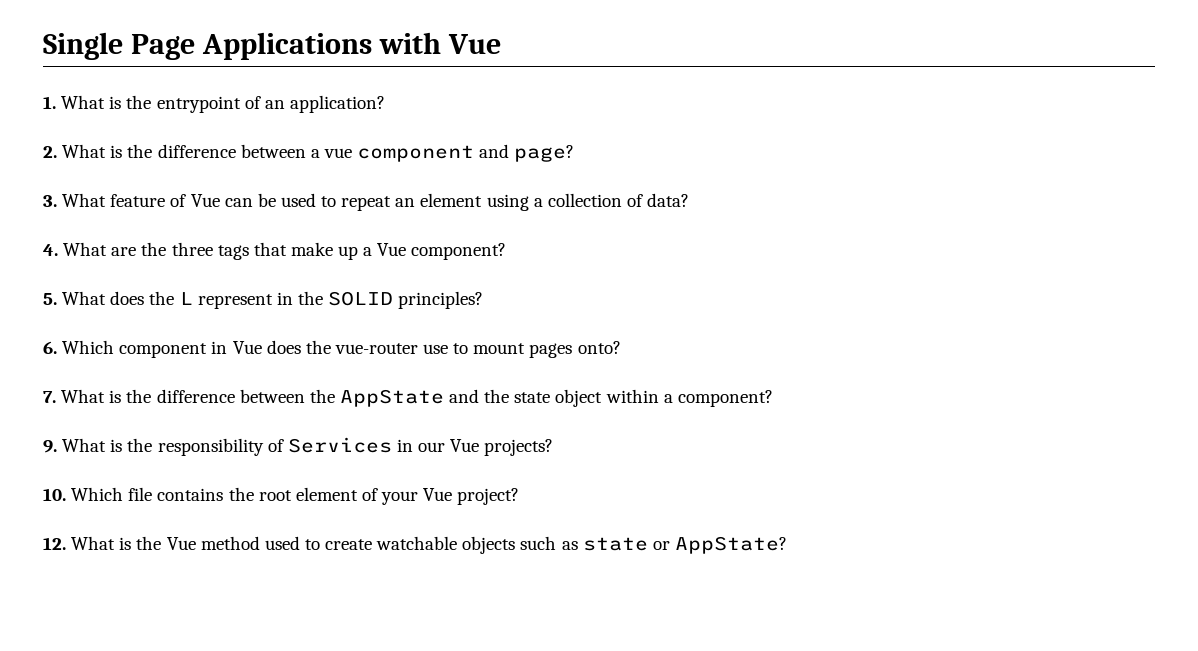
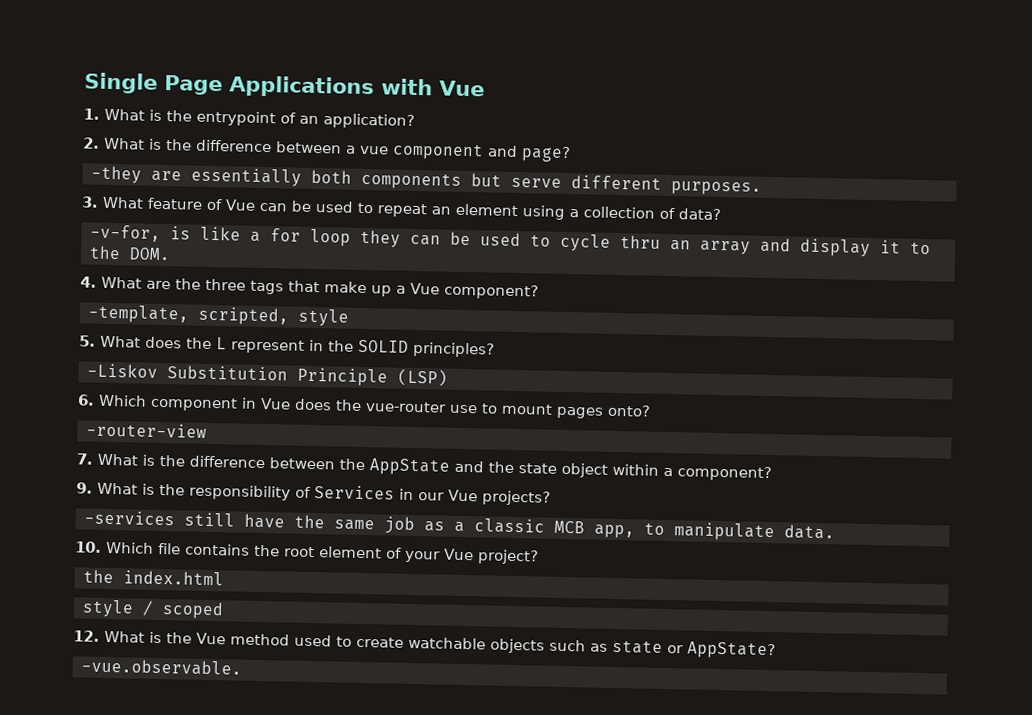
(575, 153) none -> [91,165,762,196] // -they are essentially both components but serve different purposes.
(690, 200) none -> [90,224,931,257] [89,245,171,261] // -v-for, is like a for loop they can be used to cycle thru an array and display it to the DOM.
(507, 251) none -> [88,304,349,327] // -template, scripted, style
(484, 300) none -> [87,363,448,387] // -Liskov Substitution Principle (LSP)
(621, 347) none -> [86,422,207,438] // -router-view
(554, 447) none -> [84,510,835,542] // -services still have the same job as a classic MCB app, to manipulate data.
(520, 496) none -> [83,569,224,586] [82,599,224,620] // the index.html // style / scoped
(787, 545) none -> [81,658,242,676] // -vue.observable.

